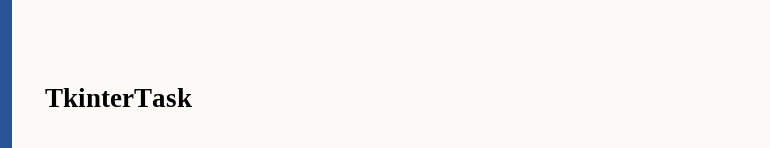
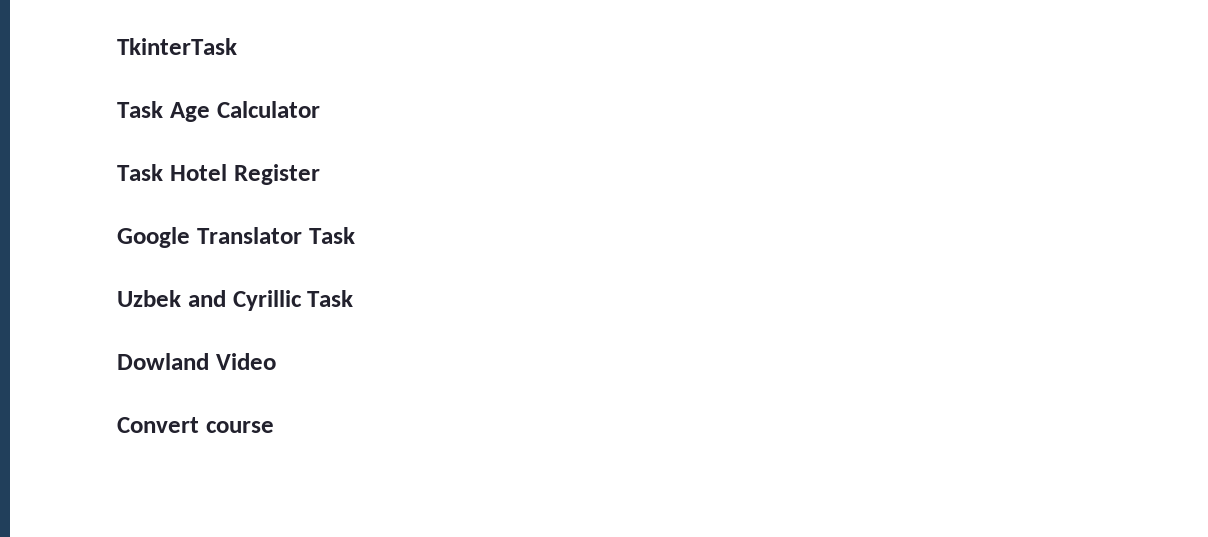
(192, 97) none -> [117,101,320,122] [117,164,320,185] [117,227,355,248] [117,290,354,311] [117,353,276,370] [117,417,274,433] // Task Age Calculator // Task Hotel Register // Google Translator Task // Uzbek and Cyrillic Task // Dowland Video // Convert course

